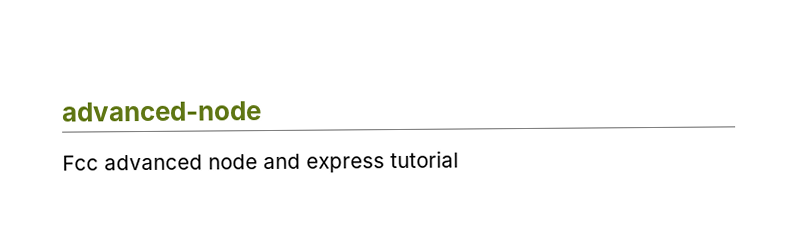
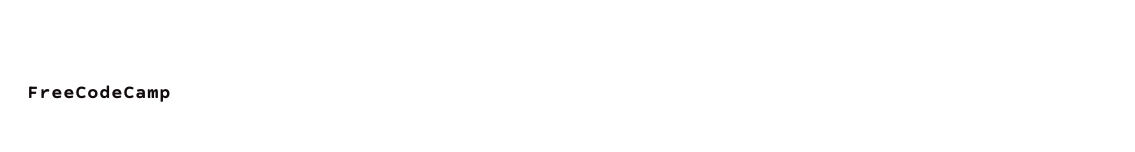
[61,101,262,122] [62,150,459,173] advanced-node // Fcc advanced node and express tutorial -> [27,85,171,102] FreeCodeCamp

